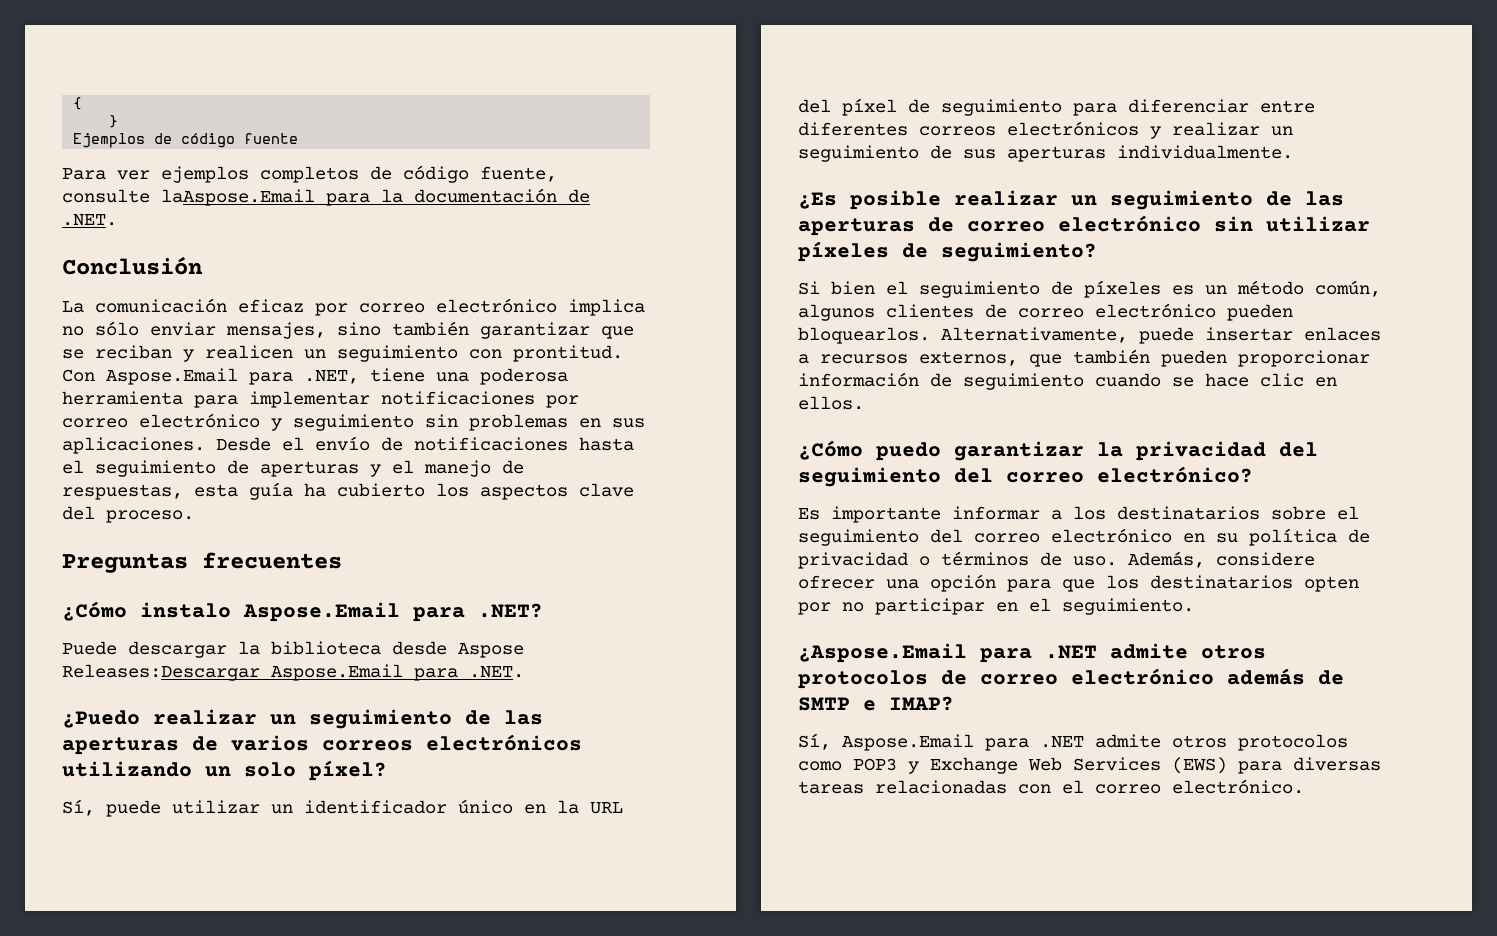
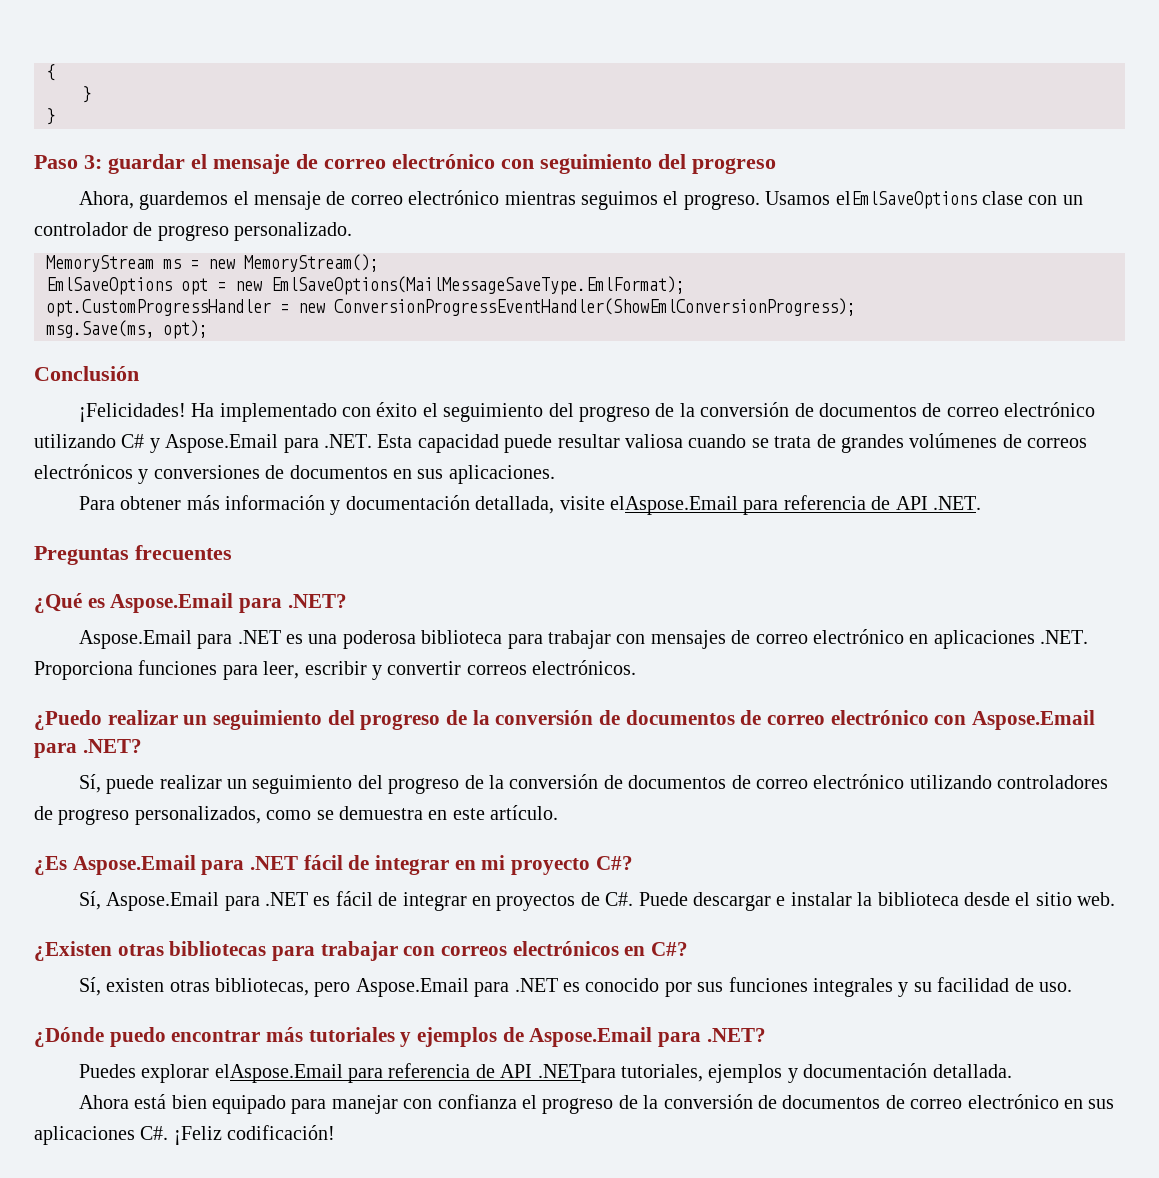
[73,133,299,148] [62,165,557,183] [62,188,590,206] [62,214,117,226] [62,256,203,275] [62,298,645,316] [62,321,634,339] [62,345,623,362] [62,368,568,385] [62,391,579,408] [62,413,645,431] [62,436,634,454] [62,460,524,477] [62,482,634,500] [62,506,194,523] Ejemplos de código fuente // Para ver ejemplos completos de código fuente, consulte laAspose.Email para la documentación de .NET. // Conclusión // La comunicación eficaz por correo electrónico implica no sólo enviar mensajes, sino también garantizar que se reciban y realicen un seguimiento con prontitud. Con Aspose.Email para .NET, tiene una poderosa herramienta para implementar notificaciones por correo electrónico y seguimiento sin problemas en sus aplicaciones. Desde el envío de notificaciones hasta el seguimiento de aperturas y el manejo de respuestas, esta guía ha cubierto los aspectos clave del proceso. -> [46,108,55,125] [34,154,776,174] [78,190,1083,210] [34,222,353,241] [46,254,379,272] [46,276,685,295] [46,298,856,317] [46,320,208,339] [34,366,139,381] [78,402,1096,422] [34,433,1088,453] [34,464,555,484] [78,495,982,515] } // Paso 3: guardar el mensaje de correo electrónico con seguimiento del progreso // Ahora, guardemos el mensaje de correo electrónico mientras seguimos el progreso. Usamos elEmlSaveOptions clase con un controlador de progreso personalizado. // MemoryStream ms = new MemoryStream(); // EmlSaveOptions opt = new EmlSaveOptions(MailMessageSaveType.EmlFormat); // opt.CustomProgressHandler = new ConversionProgressEventHandler(ShowEmlConversionProgress); // msg.Save(ms, opt); // Conclusión // ¡Felicidades! Ha implementado con éxito el seguimiento del progreso de la conversión de documentos de correo electrónico utilizando C# y Aspose.Email para .NET. Esta capacidad puede resultar valiosa cuando se trata de grandes volúmenes de correos electrónicos y conversiones de documentos en sus aplicaciones. // Para obtener más información y documentación detallada, visite elAspose.Email para referencia de API .NET.
[62,601,543,622] [62,641,524,658] [62,664,524,681] [62,709,543,729] [62,734,582,755] [62,760,387,781] [62,799,623,817] [798,98,1315,116] [798,121,1293,139] [798,145,1293,162] [798,190,1344,210] [798,215,1370,236] [798,241,1097,262] [798,280,1381,298] [798,303,1293,321] [798,327,1381,344] [798,349,1370,367] [798,372,1337,390] [798,396,864,410] [798,440,1318,461] [798,466,1253,487] [798,506,1359,523] [798,528,1370,546] [798,551,1315,569] [798,574,1359,592] [798,598,1194,615] [798,643,1266,663] [798,668,1344,689] [798,696,954,711] [798,733,1348,751] [798,757,1381,774] [798,779,1304,794] ¿Cómo instalo Aspose.Email para .NET? // Puede descargar la biblioteca desde Aspose Releases:Descargar Aspose.Email para .NET. // ¿Puedo realizar un seguimiento de las aperturas de varios correos electrónicos utilizando un solo píxel? // Sí, puede utilizar un identificador único en la URL del píxel de seguimiento para diferenciar entre diferentes correos electrónicos y realizar un seguimiento de sus aperturas individualmente. // ¿Es posible realizar un seguimiento de las aperturas de correo electrónico sin utilizar píxeles de seguimiento? // Si bien el seguimiento de píxeles es un método común, algunos clientes de correo electrónico pueden bloquearlos. Alternativamente, puede insertar enlaces a recursos externos, que también pueden proporcionar información de seguimiento cuando se hace clic en ellos. // ¿Cómo puedo garantizar la privacidad del seguimiento del correo electrónico? // Es importante informar a los destinatarios sobre el seguimiento del correo electrónico en su política de privacidad o términos de uso. Además, considere ofrecer una opción para que los destinatarios opten por no participar en el seguimiento. // ¿Aspose.Email para .NET admite otros protocolos de correo electrónico además de SMTP e IMAP? // Sí, Aspose.Email para .NET admite otros protocolos como POP3 y Exchange Web Services (EWS) para diversas tareas relacionadas con el correo electrónico. -> [34,593,347,613] [78,629,1089,649] [34,660,637,680] [34,710,1096,730] [34,739,142,758] [78,774,1109,794] [34,805,559,825] [34,855,633,875] [78,891,1116,911] [34,941,689,961] [78,977,1073,997] [34,1027,766,1047] [78,1063,1012,1083] [78,1094,1115,1114] [34,1125,336,1145] ¿Qué es Aspose.Email para .NET? // Aspose.Email para .NET es una poderosa biblioteca para trabajar con mensajes de correo electrónico en aplicaciones .NET. Proporciona funciones para leer, escribir y convertir correos electrónicos. // ¿Puedo realizar un seguimiento del progreso de la conversión de documentos de correo electrónico con Aspose.Email para .NET? // Sí, puede realizar un seguimiento del progreso de la conversión de documentos de correo electrónico utilizando controladores de progreso personalizados, como se demuestra en este artículo. // ¿Es Aspose.Email para .NET fácil de integrar en mi proyecto C#? // Sí, Aspose.Email para .NET es fácil de integrar en proyectos de C#. Puede descargar e instalar la biblioteca desde el sitio web. // ¿Existen otras bibliotecas para trabajar con correos electrónicos en C#? // Sí, existen otras bibliotecas, pero Aspose.Email para .NET es conocido por sus funciones integrales y su facilidad de uso. // ¿Dónde puedo encontrar más tutoriales y ejemplos de Aspose.Email para .NET? // Puedes explorar elAspose.Email para referencia de API .NETpara tutoriales, ejemplos y documentación detallada. // Ahora está bien equipado para manejar con confianza el progreso de la conversión de documentos de correo electrónico en sus aplicaciones C#. ¡Feliz codificación!

